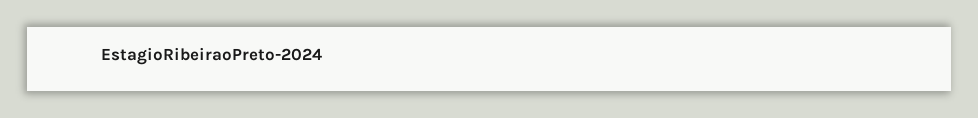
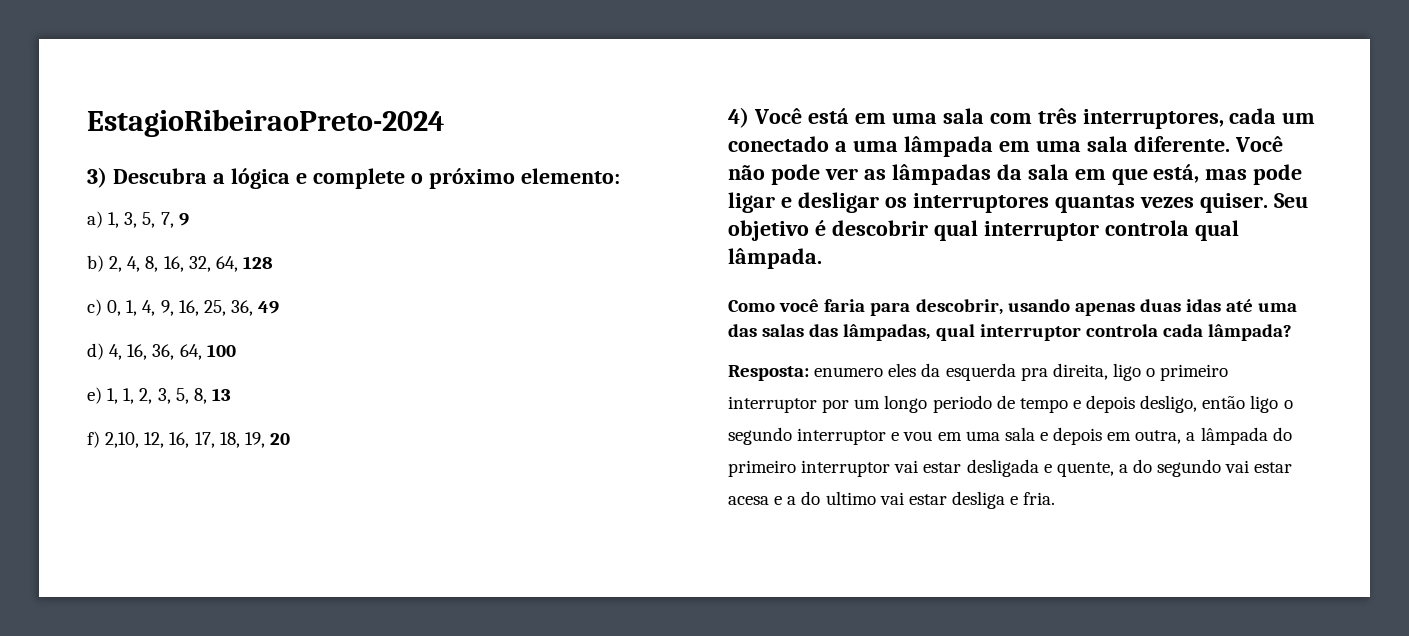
(322, 56) none -> [87,167,620,189] [87,211,189,228] [87,255,273,272] [87,299,280,316] [87,343,236,360] [87,387,231,404] [87,431,290,448] [728,107,1316,129] [728,136,1283,157] [728,164,1303,185] [728,192,1308,213] [728,220,1239,241] [728,248,822,269] [728,299,1298,316] [728,324,1293,341] [728,363,1229,381] [728,395,1293,413] [728,427,1292,445] [728,459,1293,477] [728,491,1056,509] // 3) Descubra a lógica e complete o próximo elemento: // a) 1, 3, 5, 7, 9 // b) 2, 4, 8, 16, 32, 64, 128 // c) 0, 1, 4, 9, 16, 25, 36, 49 // d) 4, 16, 36, 64, 100 // e) 1, 1, 2, 3, 5, 8, 13 // f) 2,10, 12, 16, 17, 18, 19, 20 // 4) Você está em uma sala com três interruptores, cada um conectado a uma lâmpada em uma sala diferente. Você não pode ver as lâmpadas da sala em que está, mas pode ligar e desligar os interruptores quantas vezes quiser. Seu objetivo é descobrir qual interruptor controla qual lâmpada. // Como você faria para descobrir, usando apenas duas idas até uma das salas das lâmpadas, qual interruptor controla cada lâmpada? // Resposta: enumero eles da esquerda pra direita, ligo o primeiro interruptor por um longo periodo de tempo e depois desligo, então ligo o segundo interruptor e vou em uma sala e depois em outra, a lâmpada do primeiro interruptor vai estar desligada e quente, a do segundo vai estar acesa e a do ultimo vai estar desliga e fria.

